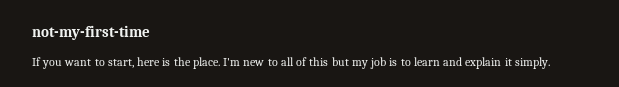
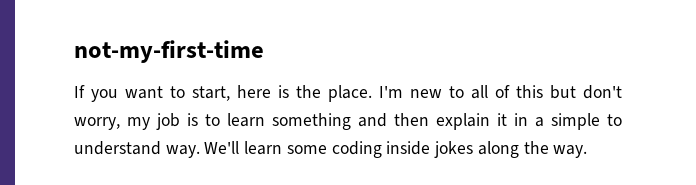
(349, 61) none -> [583,85,622,99] [74,117,120,130] don't worry,
[443,57,550,69] and explain it simply. -> [272,113,622,130] [74,141,588,158] something and then explain it in a simple to understand way. We'll learn some coding inside jokes along the way.

